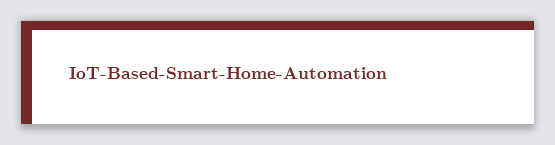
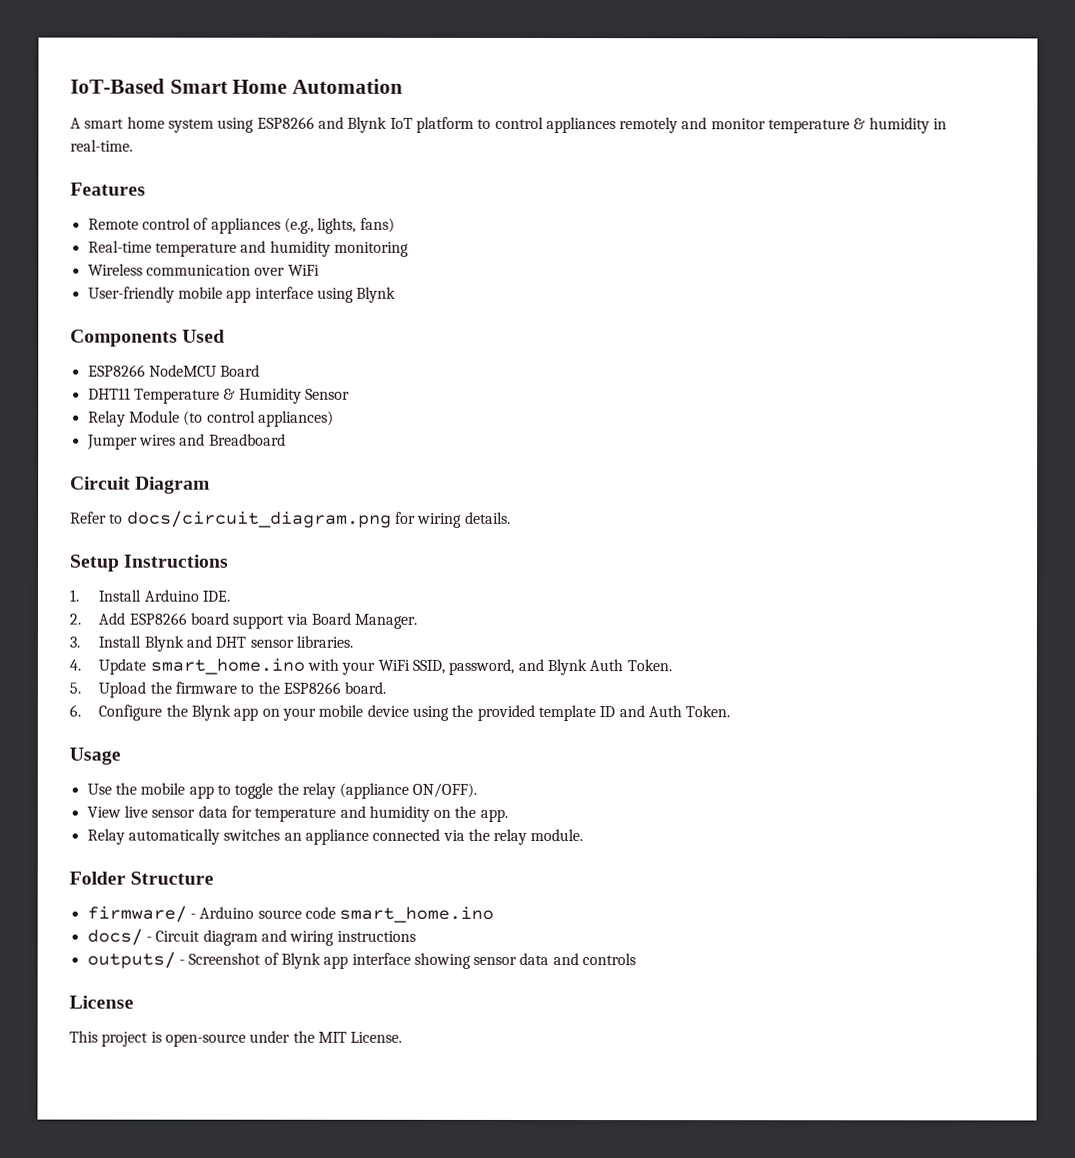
[69,67,387,79] IoT-Based-Smart-Home-Automation -> [70,78,404,94] [70,116,948,134] [70,139,133,152] [70,182,146,196] [87,217,395,234] [87,240,409,257] [87,263,320,276] [87,286,397,303] [70,329,226,347] [87,364,261,377] [87,387,350,404] [87,410,334,427] [86,433,286,450] [70,476,211,494] [70,510,511,528] [70,554,230,572] [69,589,231,602] [69,612,418,629] [69,635,353,652] [69,657,672,676] [69,681,387,698] [69,704,731,722] [69,747,121,765] [86,782,478,799] [86,805,508,822] [86,828,584,845] [69,871,215,885] [86,905,495,923] [86,928,416,946] [86,951,637,969] [69,995,134,1009] [69,1030,403,1047] IoT-Based Smart Home Automation // A smart home system using ESP8266 and Blynk IoT platform to control appliances remotely and monitor temperature & humidity in real-time. // Features // Remote control of appliances (e.g., lights, fans) // Real-time temperature and humidity monitoring // Wireless communication over WiFi // User-friendly mobile app interface using Blynk // Components Used // ESP8266 NodeMCU Board // DHT11 Temperature & Humidity Sensor // Relay Module (to control appliances) // Jumper wires and Breadboard // Circuit Diagram // Refer to docs/circuit_diagram.png for wiring details. // Setup Instructions // 1. Install Arduino IDE. // 2. Add ESP8266 board support via Board Manager. // 3. Install Blynk and DHT sensor libraries. // 4. Update smart_home.ino with your WiFi SSID, password, and Blynk Auth Token. // 5. Upload the firmware to the ESP8266 board. // 6. Configure the Blynk app on your mobile device using the provided template ID and Auth Token. // Usage // Use the mobile app to toggle the relay (appliance ON/OFF). // View live sensor data for temperature and humidity on the app. // Relay automatically switches an appliance connected via the relay module. // Folder Structure // firmware/ - Arduino source code smart_home.ino // docs/ - Circuit diagram and wiring instructions // outputs/ - Screenshot of Blynk app interface showing sensor data and controls // License // This project is open-source under the MIT License.

